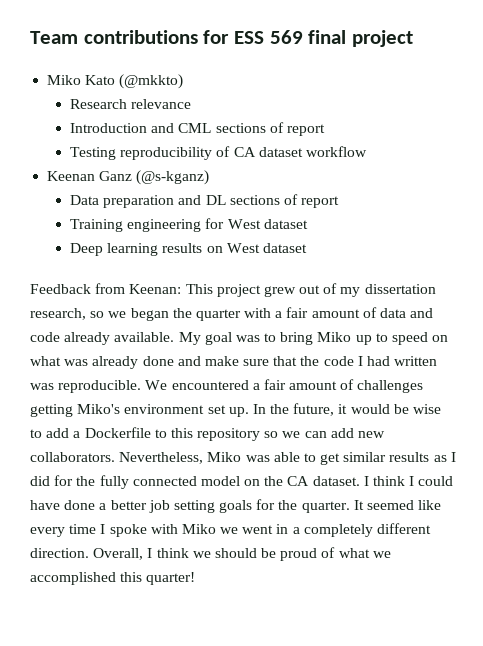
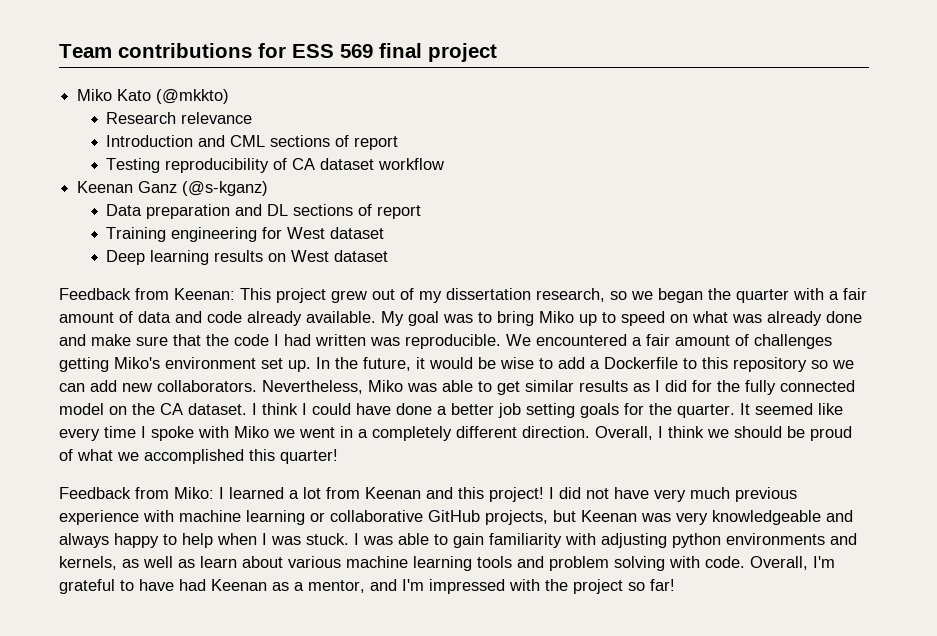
(196, 578) none -> [59,487,797,502] [59,510,853,525] [59,533,857,548] [59,556,835,571] [59,579,675,594] // Feedback from Miko: I learned a lot from Keenan and this project! I did not have very much previous experience with machine learning or collaborative GitHub projects, but Keenan was very knowledgeable and always happy to help when I was stuck. I was able to gain familiarity with adjusting python environments and kernels, as well as learn about various machine learning tools and problem solving with code. Overall, I'm grateful to have had Keenan as a mentor, and I'm impressed with the project so far!

